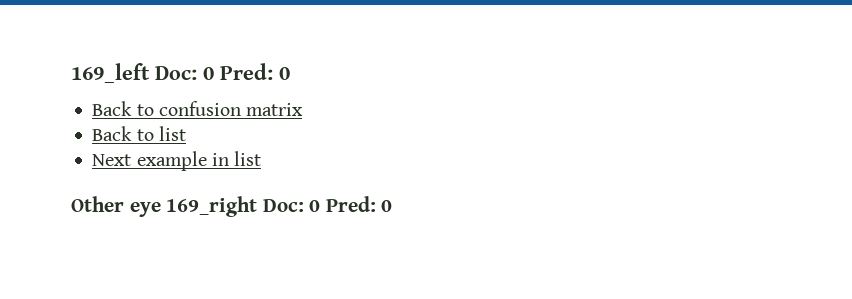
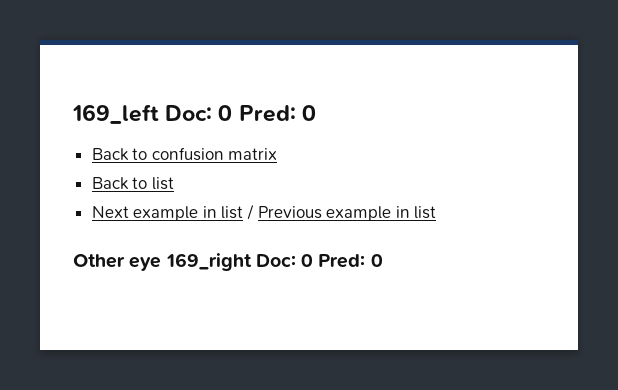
(262, 158) none -> [247,204,437,221] / Previous example in list

